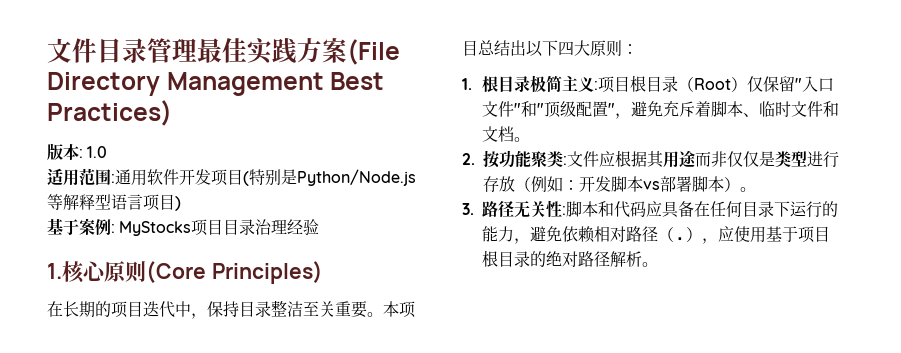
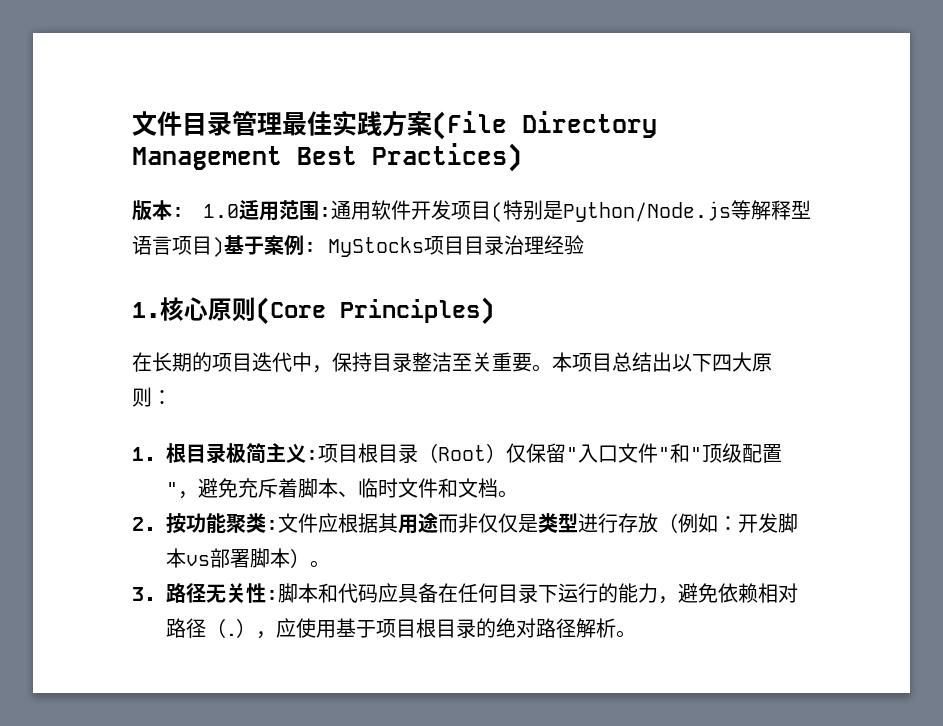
(108, 152) // -> (239, 211) none
(181, 203) // -> (224, 247) none

